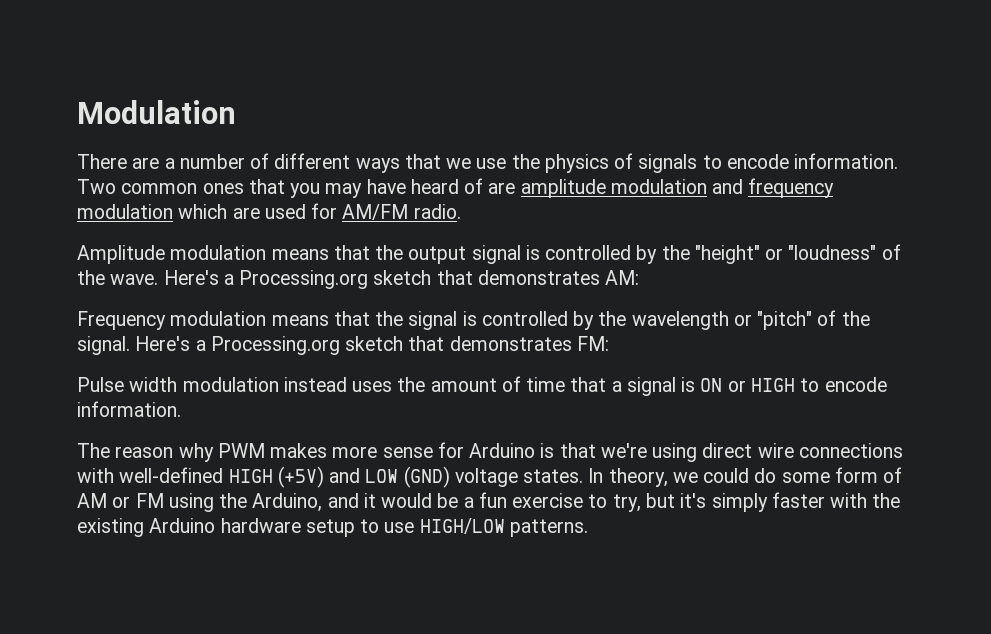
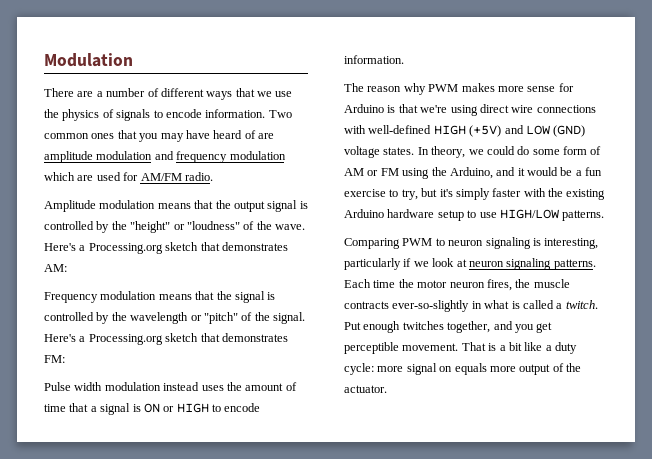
(588, 528) none -> [344,237,599,249] [344,258,596,270] [344,279,570,291] [344,300,598,312] [344,321,553,333] [344,342,577,354] [344,363,581,375] [344,385,387,393] // Comparing PWM to neuron signaling is interesting, particularly if we look at neuron signaling patterns. Each time the motor neuron fires, the muscle contracts ever-so-slightly in what is called a twitch. Put enough twitches together, and you get perceptible movement. That is a bit like a duty cycle: more signal on equals more output of the actuator.

